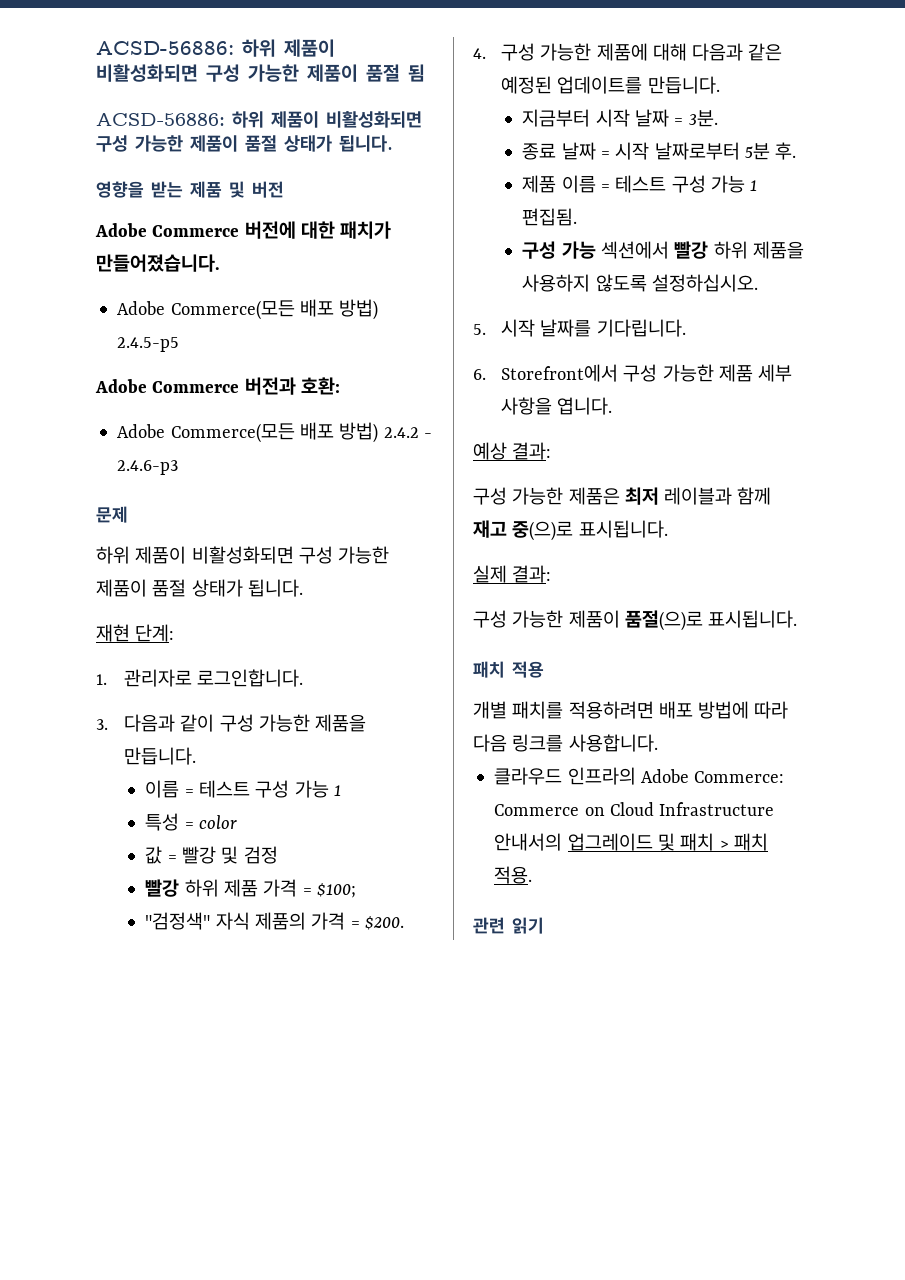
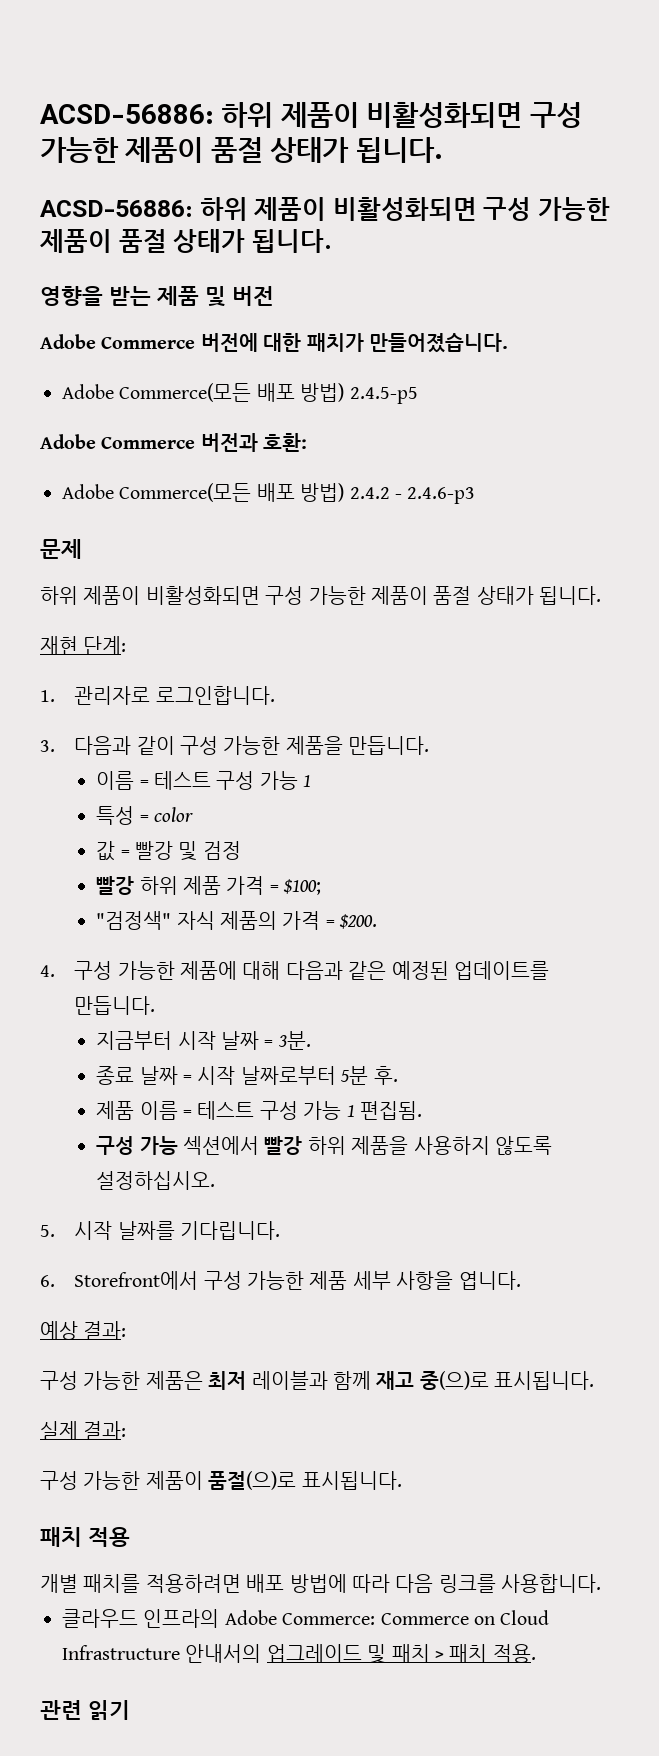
[96,39,335,57] [96,64,425,82] ACSD-56886: 하위 제품이 비활성화되면 구성 가능한 제품이 품절 됨 -> [40,102,582,128] [40,137,443,163] ACSD-56886: 하위 제품이 비활성화되면 구성 가능한 제품이 품절 상태가 됩니다.

